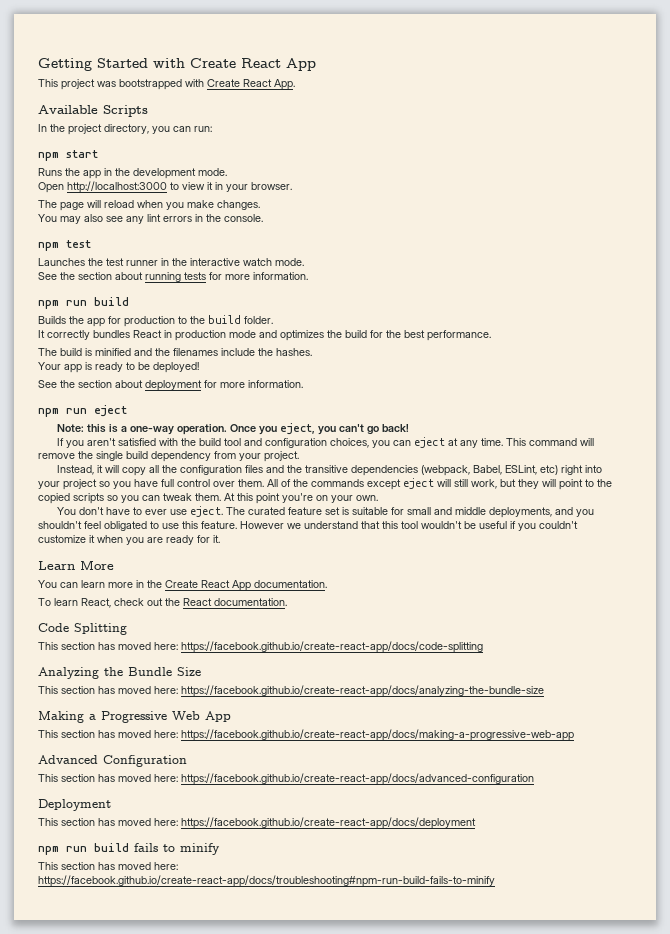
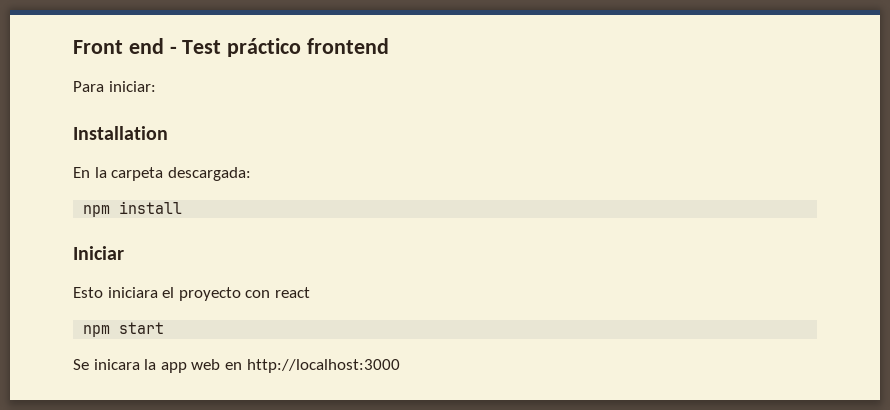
[38,58,316,71] [38,79,295,90] [38,105,148,117] [38,124,212,135] [38,150,98,161] [38,168,227,179] [38,181,292,193] [38,200,260,211] [38,214,263,224] [38,240,91,251] [38,258,304,266] [38,272,308,282] [38,297,129,309] [38,315,273,327] [38,330,491,341] [38,348,312,356] [38,362,199,373] [38,380,303,391] [38,405,127,417] [57,423,410,435] [57,437,595,448] [38,451,299,462] [57,465,603,476] [38,478,612,490] [38,493,378,504] [57,506,595,518] [38,521,578,531] [38,535,220,545] [38,560,114,570] [38,580,327,591] [38,598,287,608] [38,623,127,635] [38,641,483,653] [38,667,201,679] [38,685,544,697] [38,711,231,723] [38,729,574,741] [38,755,187,767] [38,773,534,785] [38,799,111,811] [38,817,476,829] [38,843,220,855] [38,862,178,870] [38,875,495,887] Getting Started with Create React App // This project was bootstrapped with Create React App. // Available Scripts // In the project directory, you can run: // npm start // Runs the app in the development mode. // Open http://localhost:3000 to view it in your browser. // The page will reload when you make changes. // You may also see any lint errors in the console. // npm test // Launches the test runner in the interactive watch mode. // See the section about running tests for more information. // npm run build // Builds the app for production to the build folder. // It correctly bundles React in production mode and optimizes the build for the best performance. // The build is minified and the filenames include the hashes. // Your app is ready to be deployed! // See the section about deployment for more information. // npm run eject // Note: this is a one-way operation. Once you eject, you can't go back! // If you aren't satisfied with the build tool and configuration choices, you can eject at any time. This command will remove the single build dependency from your project. // Instead, it will copy all the configuration files and the transitive dependencies (webpack, Babel, ESLint, etc) right into your project so you have full control over them. All of the commands except eject will still work, but they will point to the copied scripts so you can tweak them. At this point you're on your own. // You don't have to ever use eject. The curated feature set is suitable for small and middle deployments, and you shouldn't feel obligated to use this feature. However we understand that this tool wouldn't be useful if you couldn't customize it when you are ready for it. // Learn More // You can learn more in the Create React App documentation. // To learn React, check out the React documentation. // Code Splitting // This section has moved here: https://facebook.github.io/create-react-app/docs/code-splitting // Analyzing the Bundle Size // This section has moved here: https://facebook.github.io/create-react-app/docs/analyzing-the-bundle-size // Making a Progressive Web App // This section has moved here: https://facebook.github.io/create-react-app/docs/making-a-progressive-web-app // Advanced Configuration // This section has moved here: https://facebook.github.io/create-react-app/docs/advanced-configuration // Deployment // This section has moved here: https://facebook.github.io/create-react-app/docs/deployment // npm run build fails to minify // This section has moved here: https://facebook.github.io/create-react-app/docs/troubleshooting#npm-run-build-fails-to-minify -> [73,38,390,57] [73,81,156,92] [73,126,168,140] [73,167,251,181] [83,201,183,217] [73,246,124,260] [73,287,310,301] [83,322,165,337] [73,359,400,373] Front end - Test práctico frontend // Para iniciar: // Installation // En la carpeta descargada: // npm install // Iniciar // Esto iniciara el proyecto con react // npm start // Se inicara la app web en http://localhost:3000

